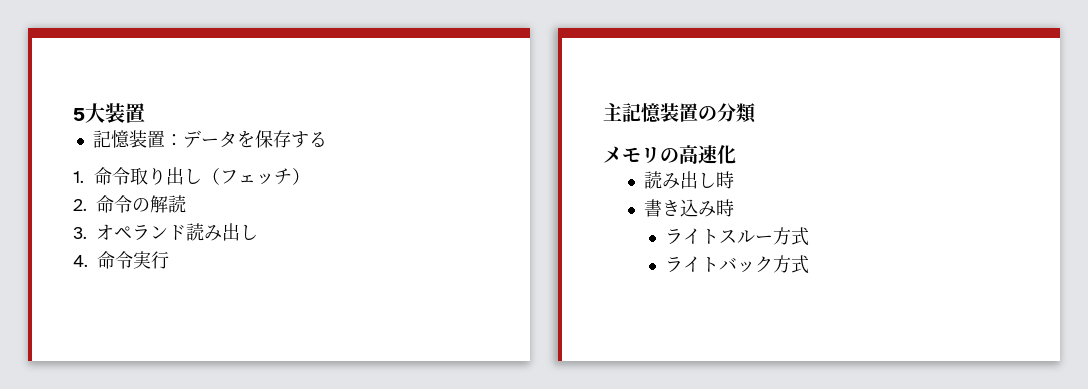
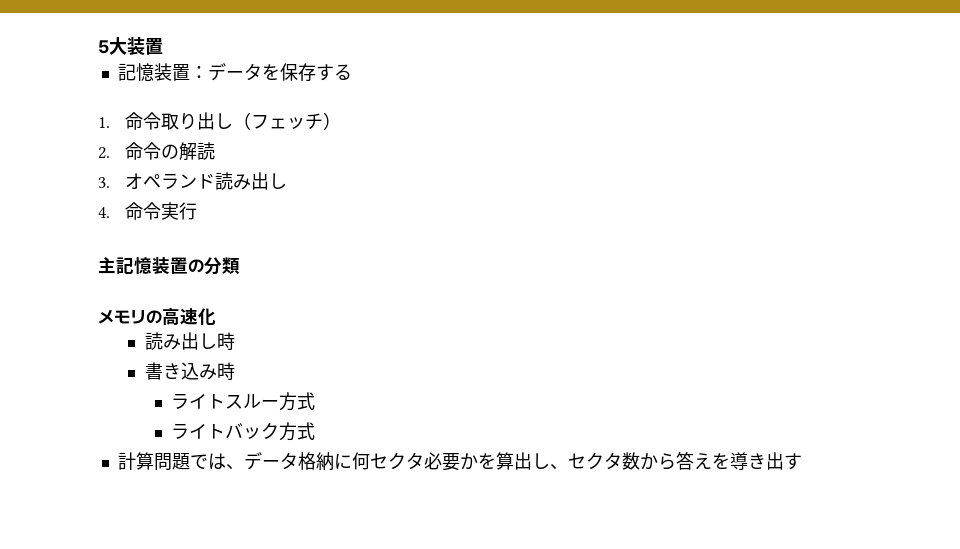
(810, 264) none -> [117,452,802,471] // 計算問題では、データ格納に何セクタ必要かを算出し、セクタ数から答えを導き出す

